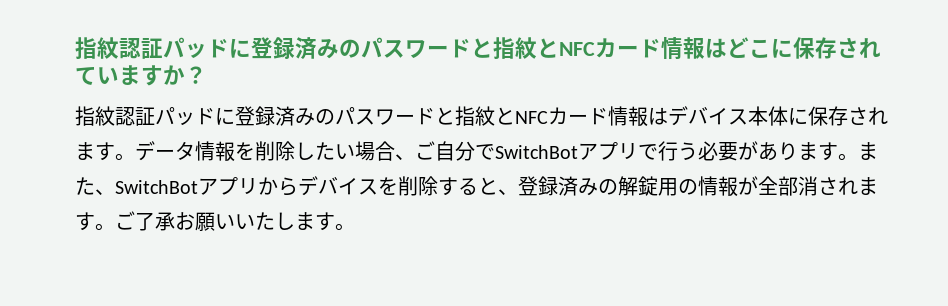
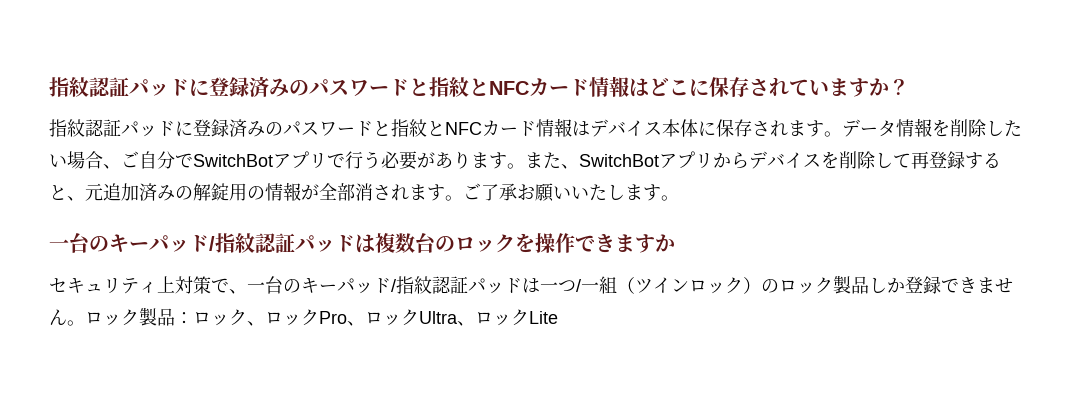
(438, 186) none -> [875,151,965,169] して再登録
[518,176,558,196] 登録 -> [85,183,139,201] 元追加
(355, 227) none -> [49,233,675,253] [49,275,1013,294] [49,307,558,326] // 一台のキーパッド/指紋認証パッドは複数台のロックを操作できますか // セキュリティ上対策で、一台のキーパッド/指紋認証パッドは一つ/一組（ツインロック）のロック製品しか登録できません。ロック製品：ロック、ロックPro、ロックUltra、ロックLite

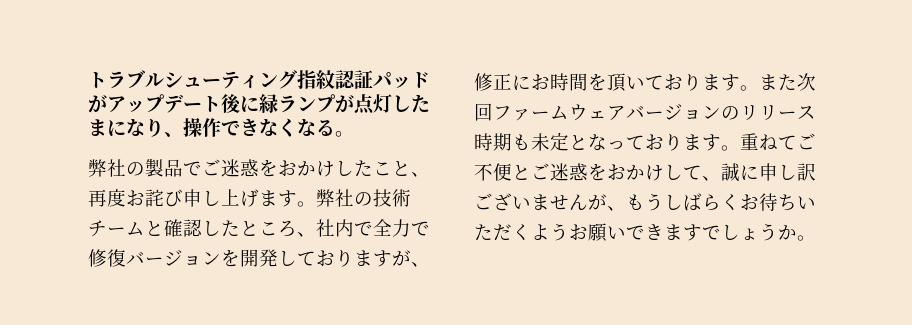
[49,76,909,97] [49,118,1022,137] [49,151,1001,170] [49,182,679,202] [49,233,675,253] [49,275,1013,294] [49,307,558,326] 指紋認証パッドに登録済みのパスワードと指紋とNFCカード情報はどこに保存されていますか？ // 指紋認証パッドに登録済みのパスワードと指紋とNFCカード情報はデバイス本体に保存されます。データ情報を削除したい場合、ご自分でSwitchBotアプリで行う必要があります。また、SwitchBotアプリからデバイスを削除して再登録すると、元追加済みの解錠用の情報が全部消されます。ご了承お願いいたします。 // 一台のキーパッド/指紋認証パッドは複数台のロックを操作できますか // セキュリティ上対策で、一台のキーパッド/指紋認証パッドは一つ/一組（ツインロック）のロック製品しか登録できません。ロック製品：ロック、ロックPro、ロックUltra、ロックLite -> [88,70,430,89] [88,94,430,115] [88,118,354,137] [88,158,430,177] [88,189,411,207] [88,219,430,237] [88,249,430,267] [474,73,816,92] [474,103,816,121] [474,132,816,151] [474,163,816,182] [474,193,816,211] [474,223,816,242] トラブルシューティング指紋認証パッドがアップデート後に緑ランプが点灯したまになり、操作できなくなる。 // 弊社の製品でご迷惑をおかけしたこと、再度お詫び申し上げます。弊社の技術チームと確認したところ、社内で全力で修復バージョンを開発しておりますが、修正にお時間を頂いております。また次回ファームウェアバージョンのリリース時期も未定となっております。重ねてご不便とご迷惑をおかけして、誠に申し訳ございませんが、もうしばらくお待ちいただくようお願いできますでしょうか。

